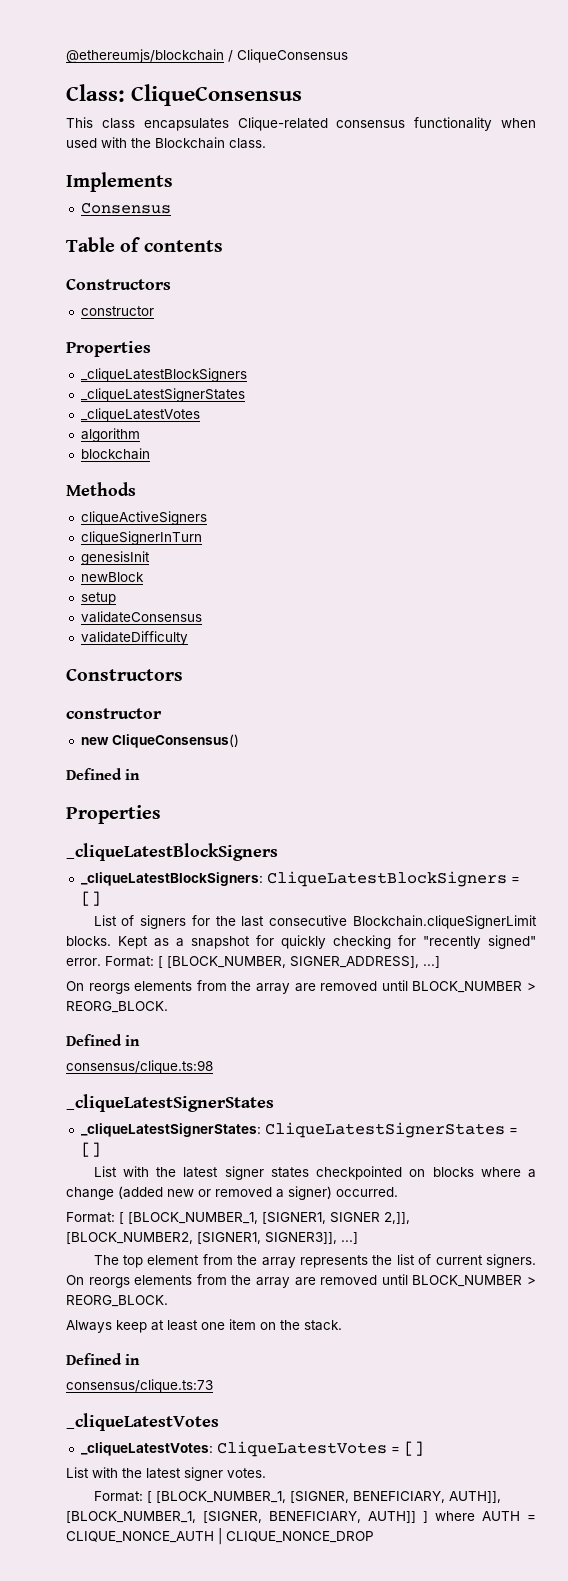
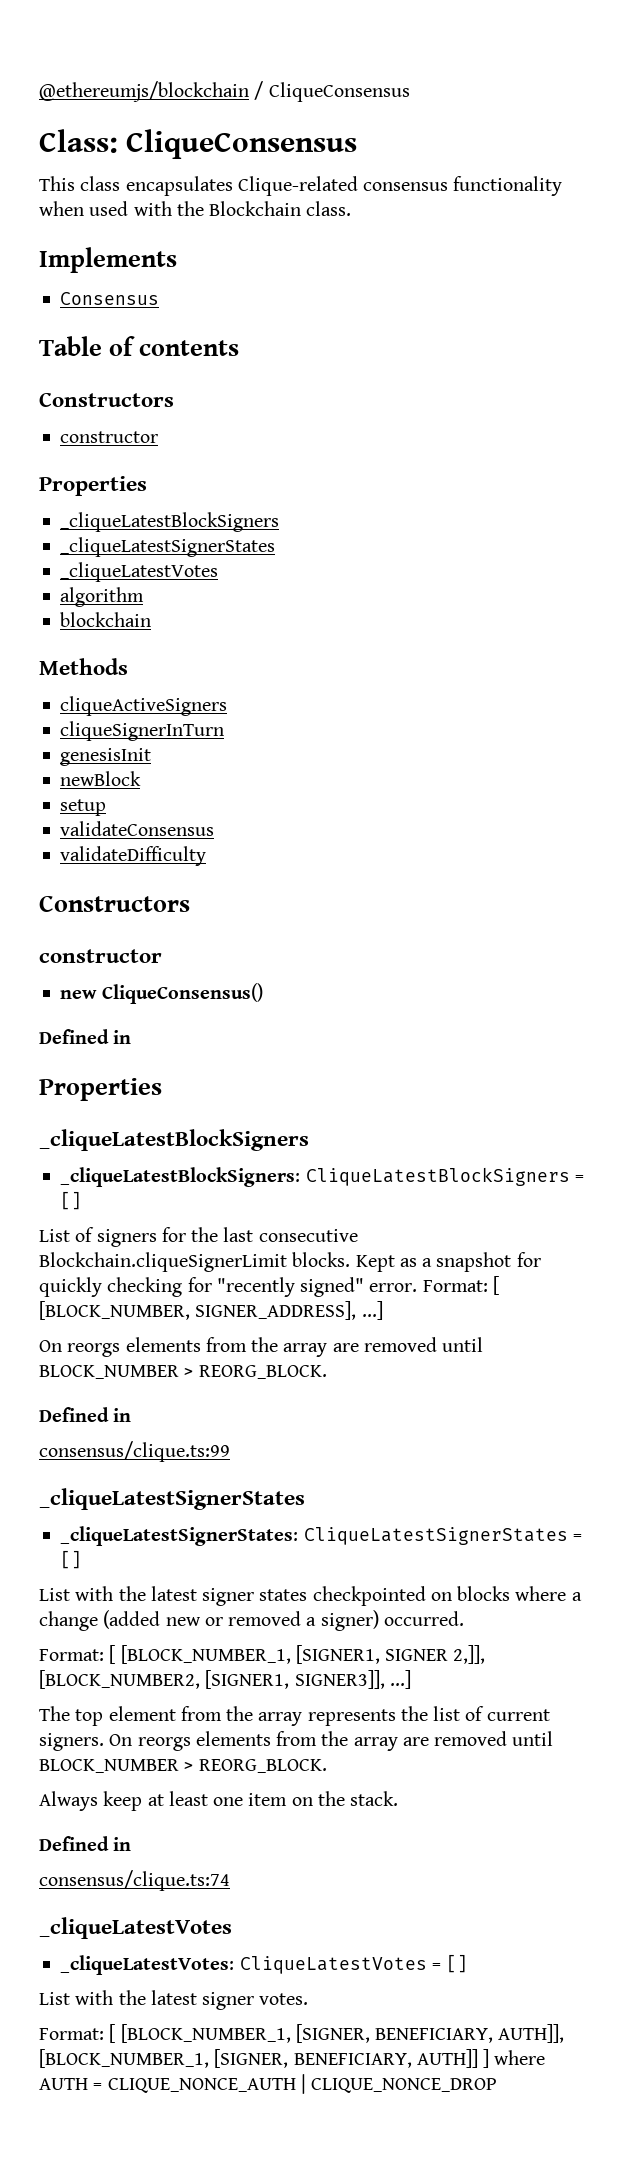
[66,1060,213,1074] consensus/clique.ts:98 -> [39,1441,230,1462] consensus/clique.ts:99
[66,1379,213,1393] consensus/clique.ts:73 -> [39,1870,230,1891] consensus/clique.ts:74

